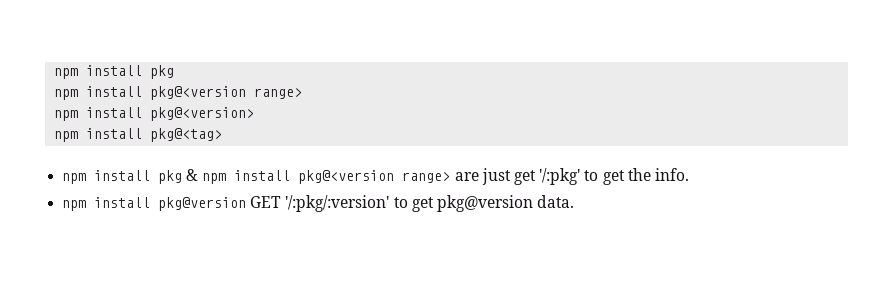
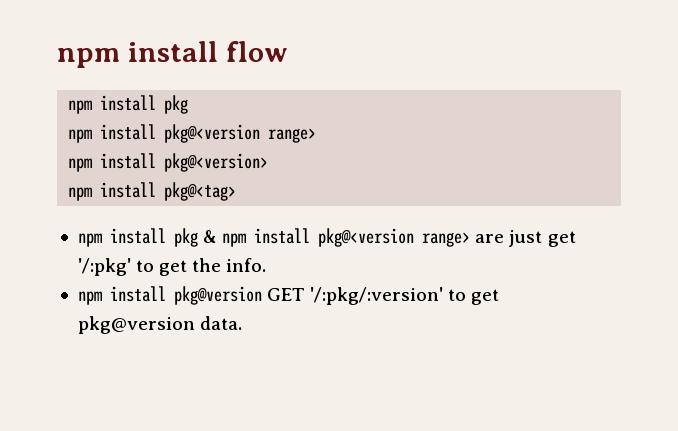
[54,65,143,79] npm install -> [57,41,288,68] [68,95,157,114] npm install flow // npm install

